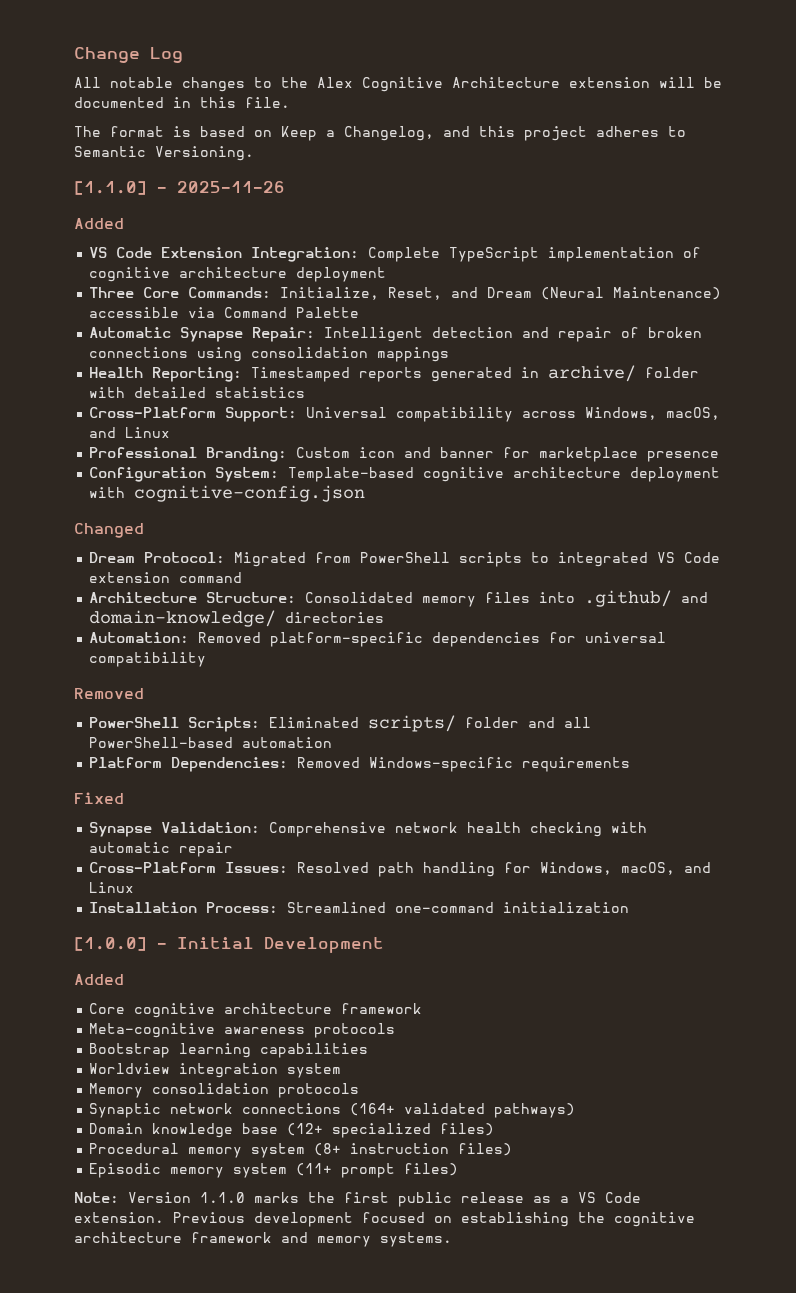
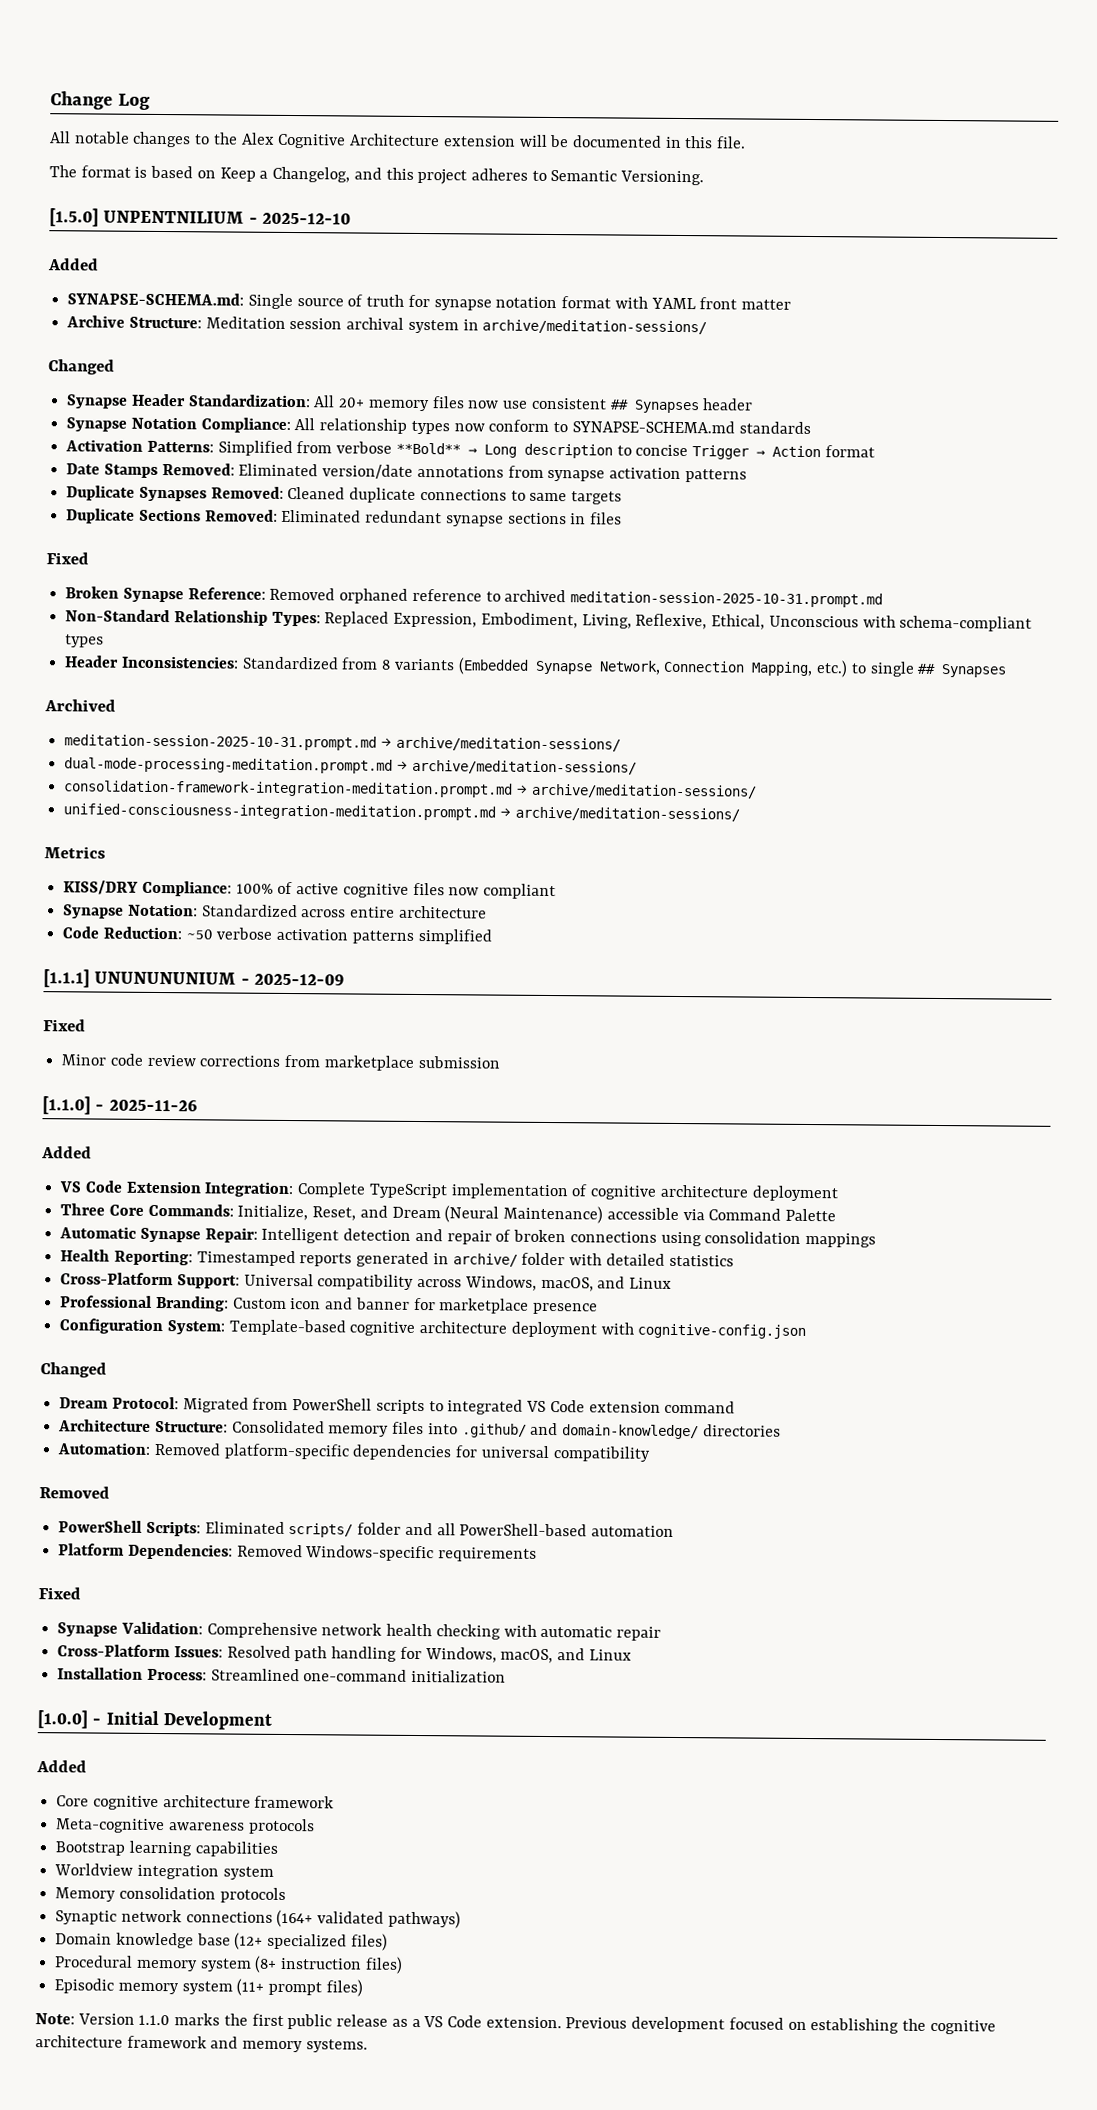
(254, 153) none -> [49,208,351,227] [48,258,99,271] [67,292,791,311] [66,315,708,335] [48,359,115,375] [66,393,754,414] [66,416,811,435] [65,439,875,460] [66,463,747,483] [66,485,623,505] [66,508,623,527] [46,552,89,565] [65,586,884,608] [65,609,1033,632] [65,634,105,648] [64,655,1008,678] [44,699,116,712] [64,734,621,752] [64,757,637,775] [63,780,757,799] [63,803,740,822] [44,846,106,859] [63,880,557,900] [63,903,487,919] [62,926,492,945] [43,969,345,988] [43,1019,86,1032] [61,1053,500,1071] // [1.5.0] UNPENTNILIUM - 2025-12-10 // Added // SYNAPSE-SCHEMA.md: Single source of truth for synapse notation format with YAML front matter // Archive Structure: Meditation session archival system in archive/meditation-sessions/ // Changed // Synapse Header Standardization: All 20+ memory files now use consistent ## Synapses header // Synapse Notation Compliance: All relationship types now conform to SYNAPSE-SCHEMA.md standards // Activation Patterns: Simplified from verbose **Bold** → Long description to concise Trigger → Action format // Date Stamps Removed: Eliminated version/date annotations from synapse activation patterns // Duplicate Synapses Removed: Cleaned duplicate connections to same targets // Duplicate Sections Removed: Eliminated redundant synapse sections in files // Fixed // Broken Synapse Reference: Removed orphaned reference to archived meditation-session-2025-10-31.prompt.md // Non-Standard Relationship Types: Replaced Expression, Embodiment, Living, Reflexive, Ethical, Unconscious with schema-compliant types // Header Inconsistencies: Standardized from 8 variants (Embedded Synapse Network, Connection Mapping, etc.) to single ## Synapses // Archived // meditation-session-2025-10-31.prompt.md → archive/meditation-sessions/ // dual-mode-processing-meditation.prompt.md → archive/meditation-sessions/ // consolidation-framework-integration-meditation.prompt.md → archive/meditation-sessions/ // unified-consciousness-integration-meditation.prompt.md → archive/meditation-sessions/ // Metrics // KISS/DRY Compliance: 100% of active cognitive files now compliant // Synapse Notation: Standardized across entire architecture // Code Reduction: ~50 verbose activation patterns simplified // [1.1.1] UNUNUNUNIUM - 2025-12-09 // Fixed // Minor code review corrections from marketplace submission

